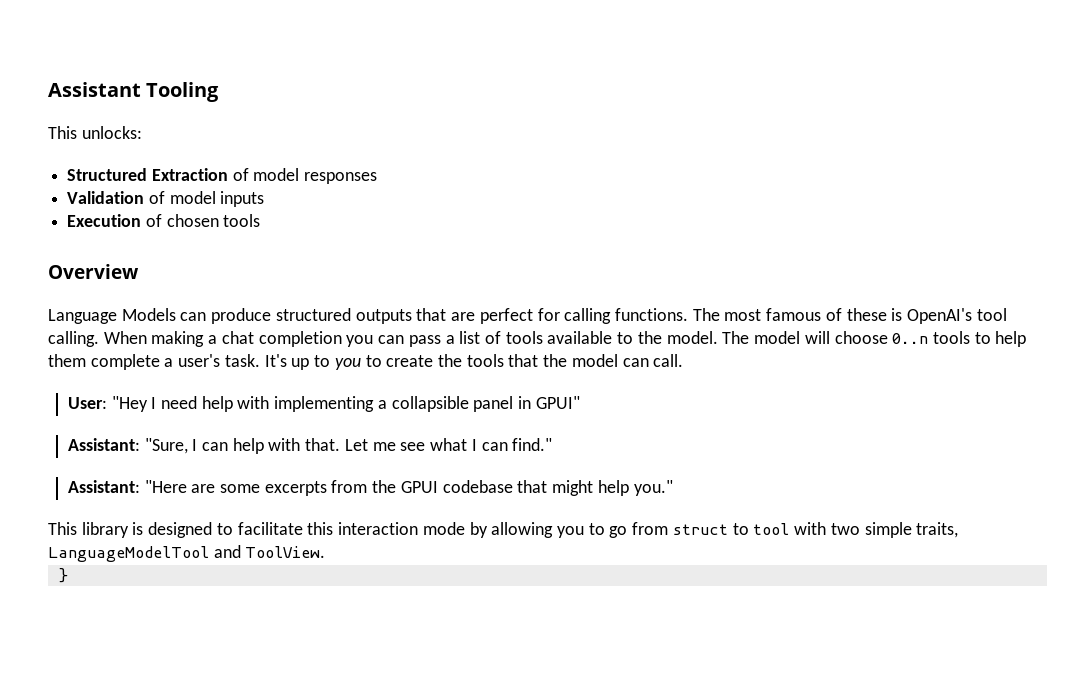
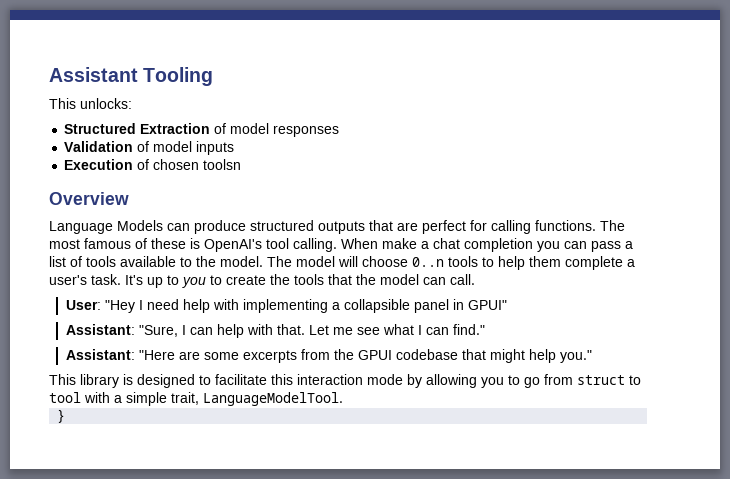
[223,214,261,227] tools -> [203,159,242,170] toolsn
[151,331,205,347] making -> [382,238,417,249] make
[830,522,959,538] [48,545,326,562] two simple traits, LanguageModelTool and ToolView. -> [114,392,343,406] a simple trait, LanguageModelTool.

